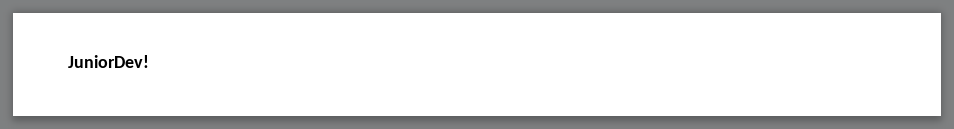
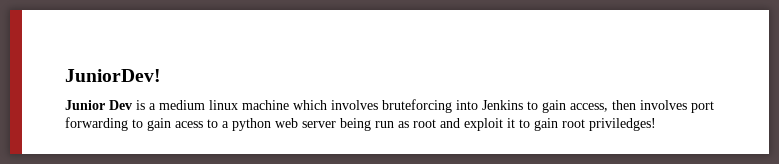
(149, 61) none -> [65,99,714,113] [65,117,656,131] // Junior Dev is a medium linux machine which involves bruteforcing into Jenkins to gain access, then involves port forwarding to gain acess to a python web server being run as root and exploit it to gain root priviledges!

